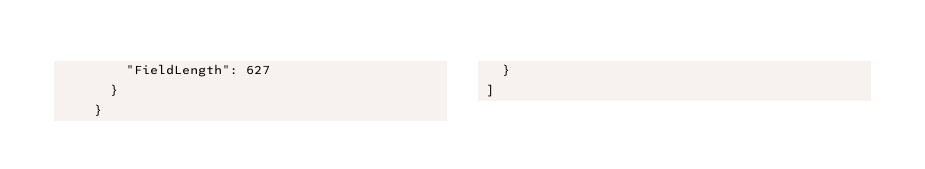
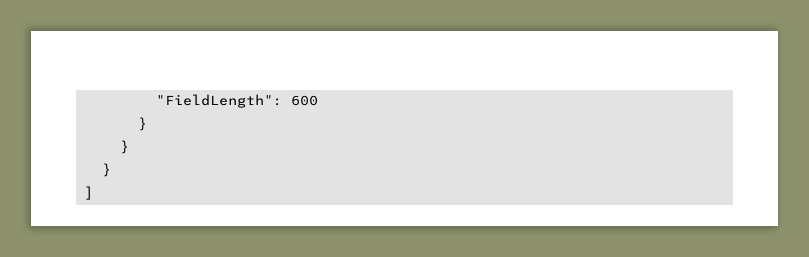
[245,65,270,75] 627 -> [290,95,318,106] 600

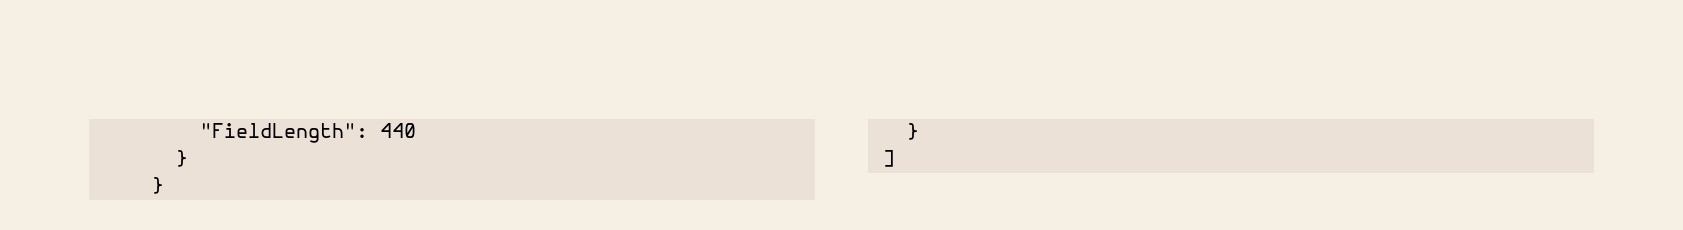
[290,95,318,106] 600 -> [379,123,416,138] 440

